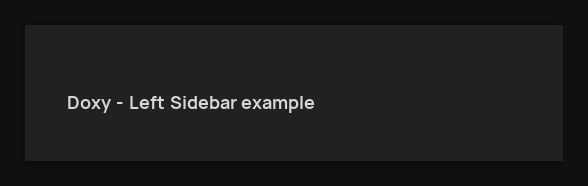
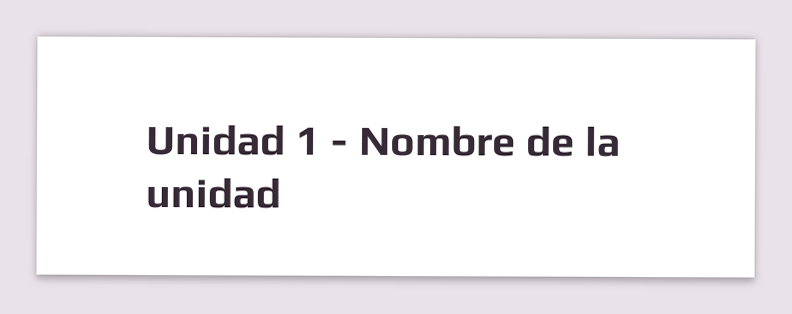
[67,96,316,113] Doxy - Left Sidebar example -> [146,123,622,157] [145,176,281,209] Unidad 1 - Nombre de la unidad

